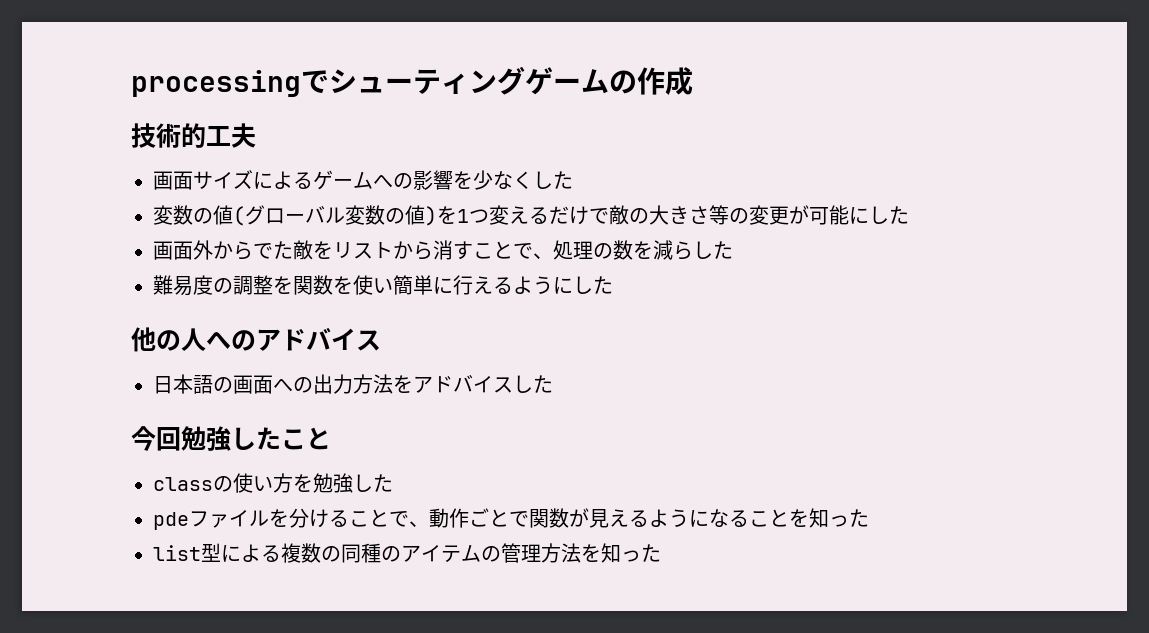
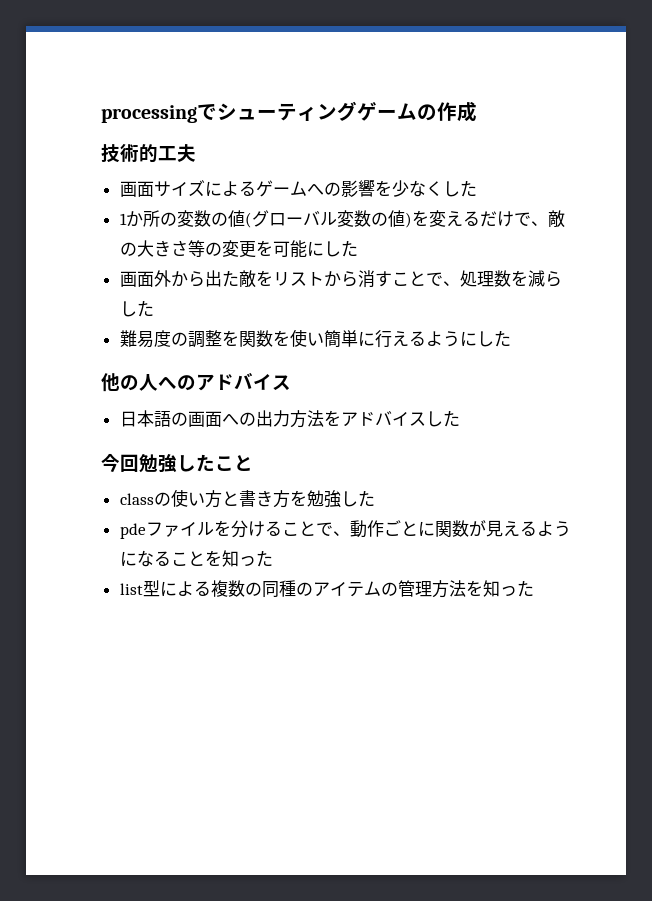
(573, 180) none -> [119,210,177,227] 1か所の
[457,209,489,223] 1つ -> (429, 218) none
(609, 216) none -> [530,221,548,226] 、
[789,205,809,224] が -> [255,240,273,256] を
[253,243,273,259] で -> [204,270,222,287] 出
[593,243,613,259] の -> (494, 279) none
(293, 483) none -> [221,490,290,508] と書き方
[509,511,529,527] で -> [417,521,435,537] に

